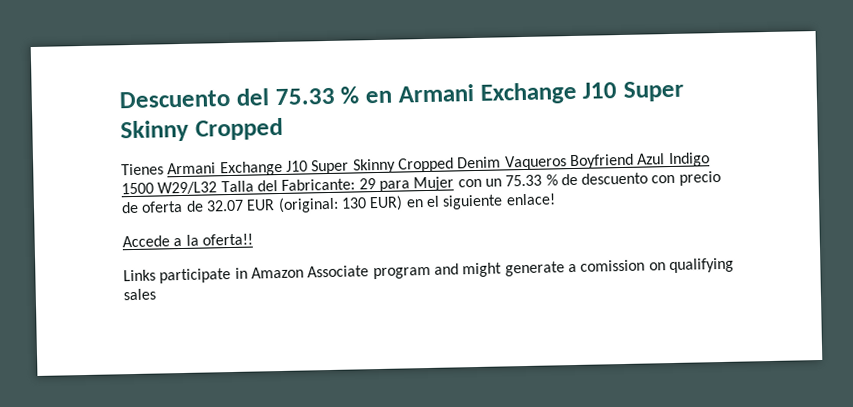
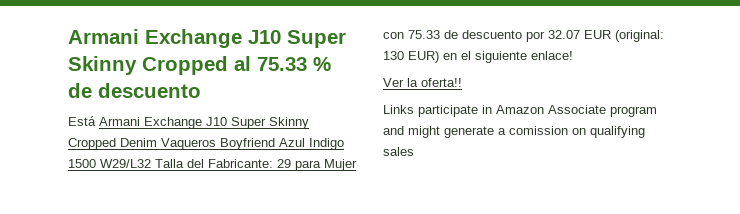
[119,80,684,109] [120,117,283,143] [121,163,164,176] Descuento del 75.33 % en Armani Exchange J10 Super Skinny Cropped // Tienes -> [68,29,346,48] [68,56,331,75] [68,83,201,98] [68,116,96,126] Armani Exchange J10 Super Skinny Cropped al 75.33 % de descuento // Está
[484,170,721,187] [121,200,204,214] un 75.33 % de descuento con precio de oferta de -> [408,30,545,42] 75.33 de descuento por
[122,235,183,248] Accede a -> [383,78,404,87] Ver

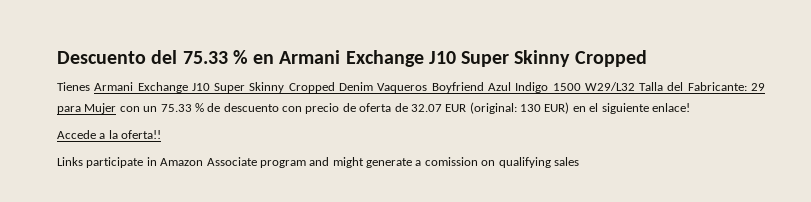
[68,29,346,48] [68,56,331,75] [68,83,201,98] [68,116,96,126] Armani Exchange J10 Super Skinny Cropped al 75.33 % de descuento // Está -> [57,50,647,67] [57,82,90,91] Descuento del 75.33 % en Armani Exchange J10 Super Skinny Cropped // Tienes
[408,30,545,42] 75.33 de descuento por -> [143,103,408,114] un 75.33 % de descuento con precio de oferta de
[383,78,404,87] Ver -> [57,130,106,139] Accede a

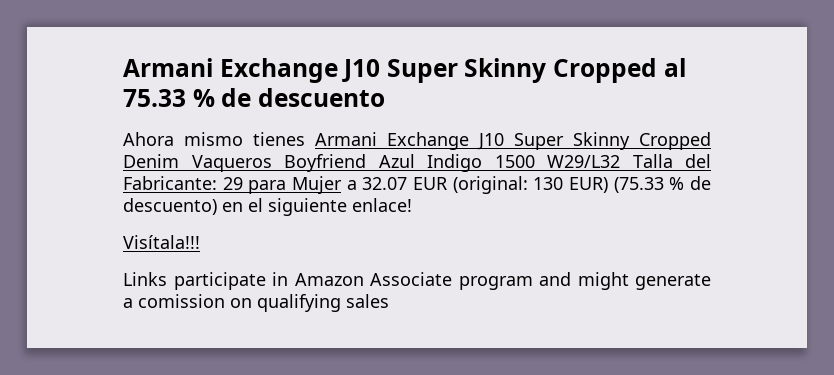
[57,50,647,67] [57,82,90,91] Descuento del 75.33 % en Armani Exchange J10 Super Skinny Cropped // Tienes -> [123,58,686,83] [123,88,385,107] [123,132,305,146] Armani Exchange J10 Super Skinny Cropped al 75.33 % de descuento // Ahora mismo tienes
[119,103,408,114] con un 75.33 % de descuento con precio de oferta de -> [346,180,357,190] a
(570, 108) none -> [613,176,711,193] [123,198,217,215] (75.33 % de descuento)
[57,130,162,139] Accede a la oferta!! -> [123,235,200,249] Visítala!!!

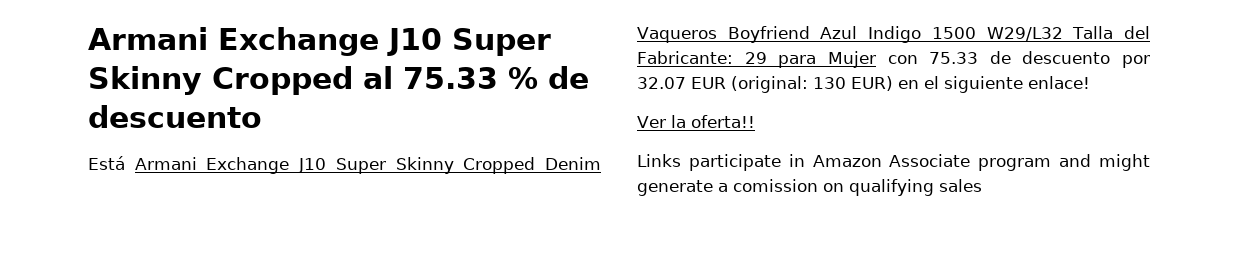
[123,132,305,146] Ahora mismo tienes -> [88,156,125,170] Está
[346,180,357,190] a -> [887,51,1150,68] con 75.33 de descuento por
[613,176,711,193] [123,198,217,215] (75.33 % de descuento) -> (893, 83) none
[123,235,200,249] Visítala!!! -> [637,115,755,128] Ver la oferta!!

